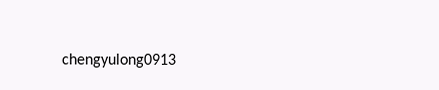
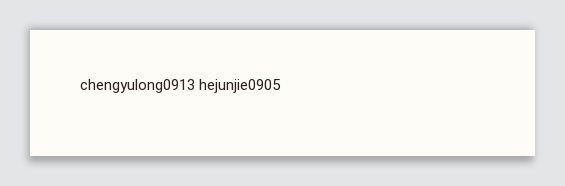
(176, 60) none -> [199,79,282,93] hejunjie0905

